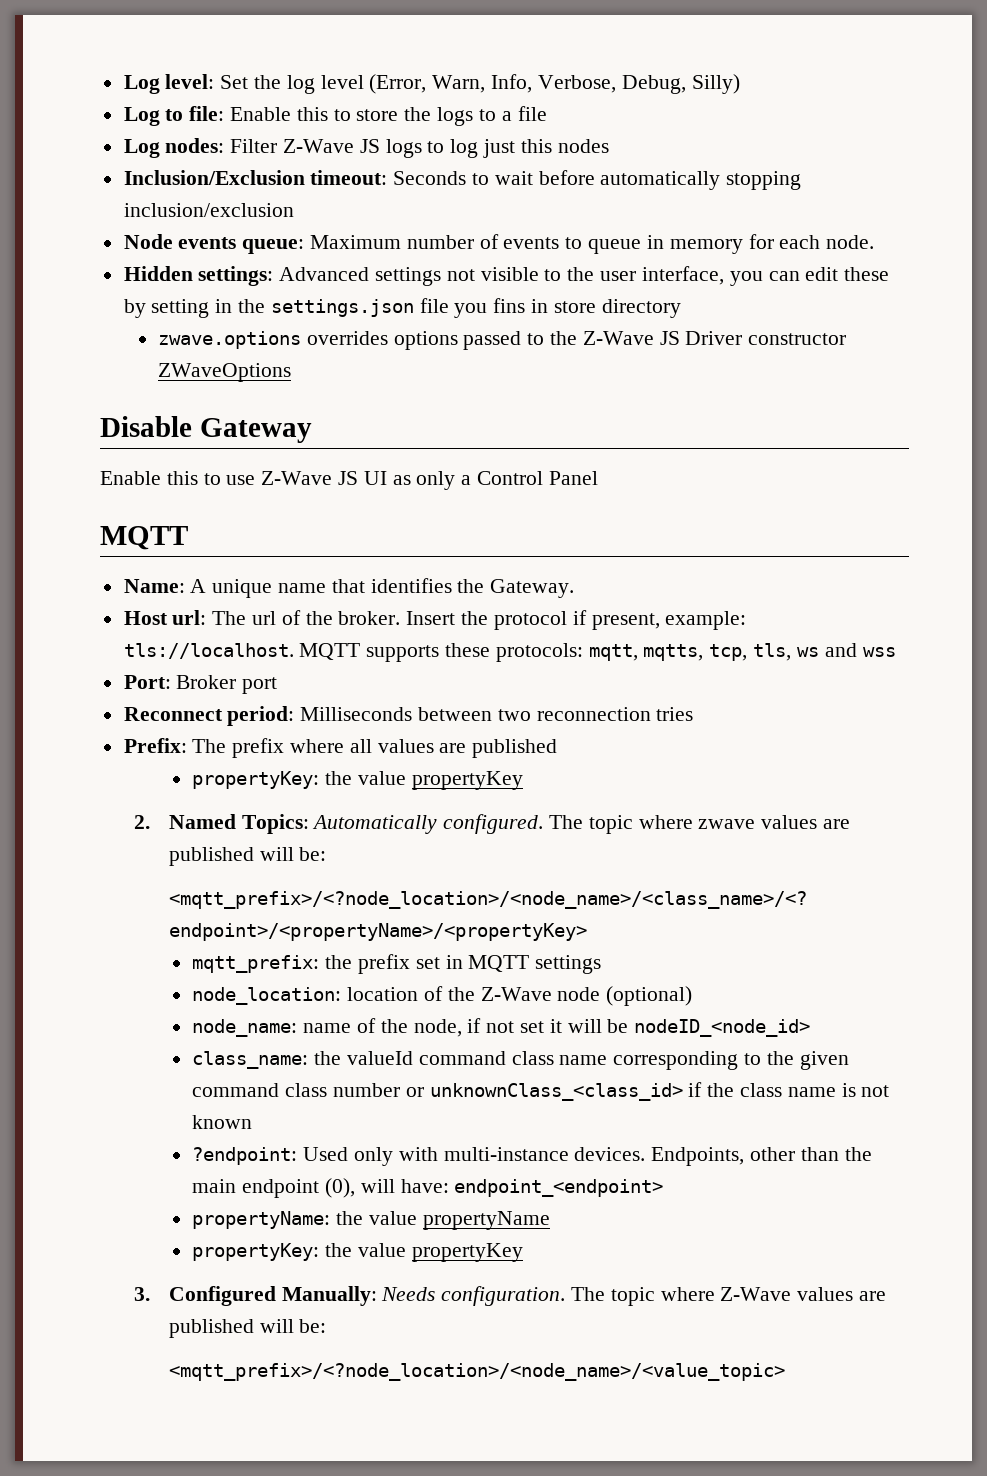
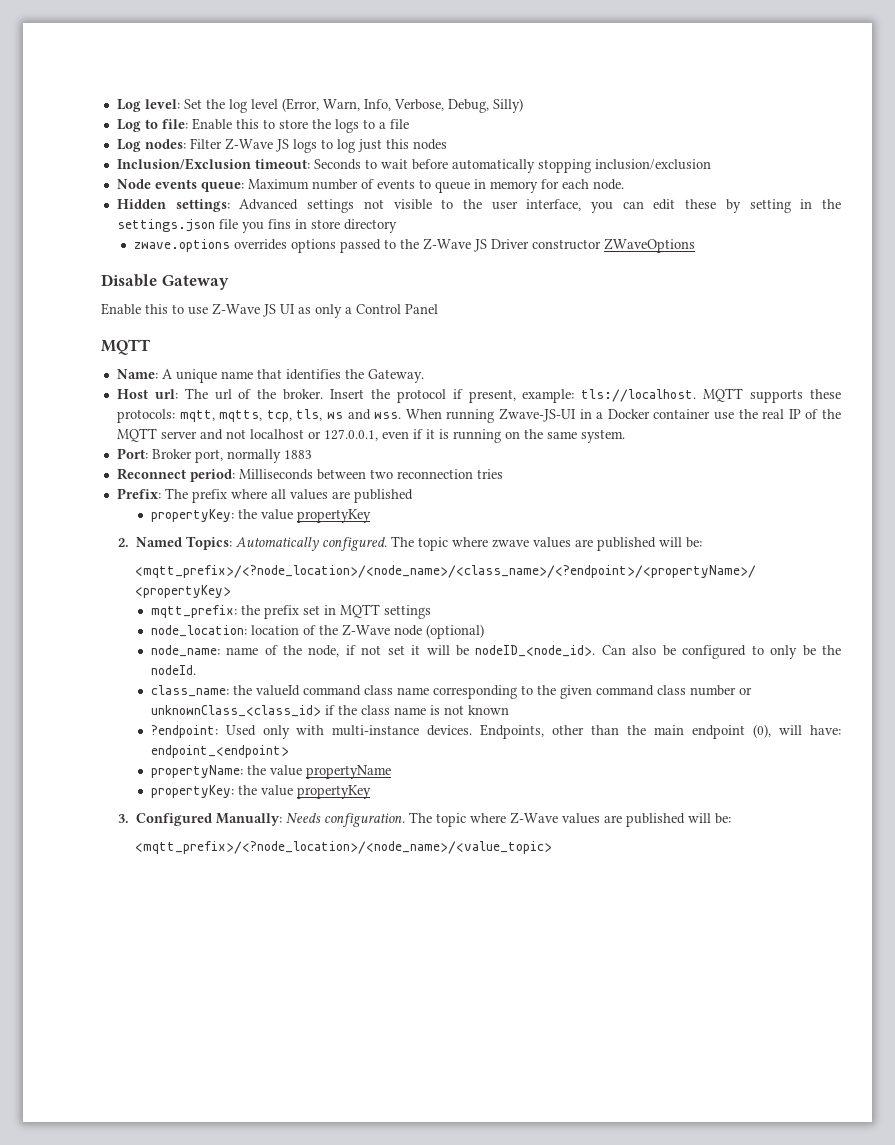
[862,647,896,657] wss -> [374,408,841,423] [116,428,625,443] wss. When running Zwave-JS-UI in a Docker container use the real IP of the MQTT server and not localhost or 127.0.0.1, even if it is running on the same system.
[242,677,278,694] port -> [194,449,312,463] port, normally 1883
[634,1019,811,1037] nodeID_<node_id> -> [475,645,842,659] [150,665,196,675] nodeID_<node_id>. Can also be configured to only be the nodeId.

